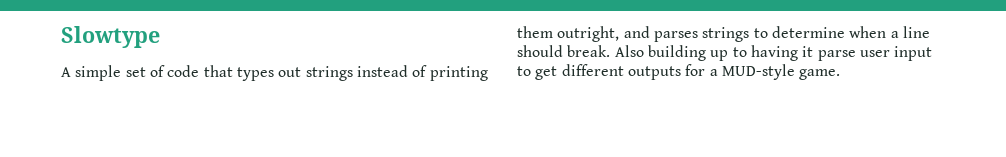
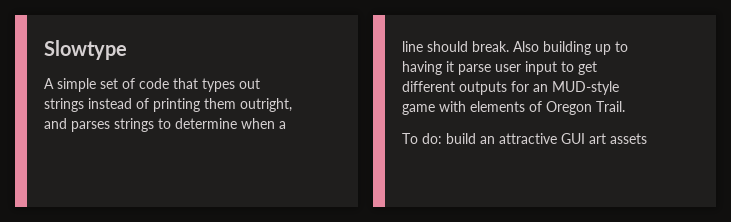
[709,64,841,80] a MUD-style game. -> [533,81,619,95] [402,101,625,115] [402,133,647,144] an MUD-style game with elements of Oregon Trail. // To do: build an attractive GUI art assets

